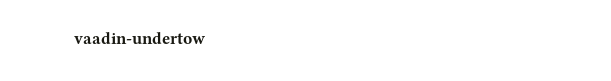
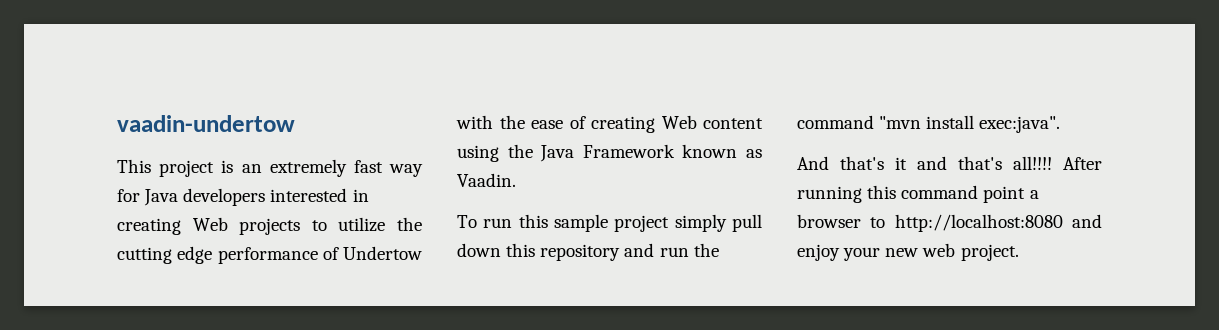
(206, 38) none -> [117,159,423,177] [117,188,369,206] [117,217,422,235] [117,246,422,264] [456,115,763,133] [457,144,762,162] [457,173,516,187] [457,214,762,232] [457,243,719,261] [797,115,1061,133] [797,156,1102,170] [797,185,1039,203] [797,214,1102,232] [797,243,1019,261] // This project is an extremely fast way for Java developers interested in creating Web projects to utilize the cutting edge performance of Undertow with the ease of creating Web content using the Java Framework known as Vaadin. // To run this sample project simply pull down this repository and run the command "mvn install exec:java". // And that's it and that's all!!!! After running this command point a browser to http://localhost:8080 and enjoy your new web project.

